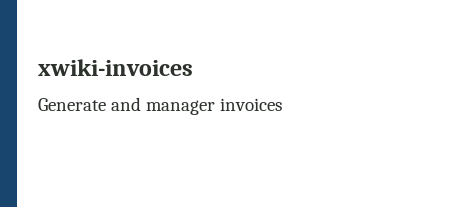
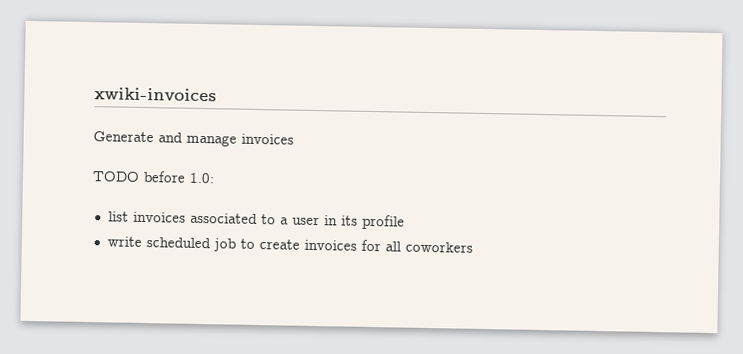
[146,98,283,115] manager invoices -> [186,133,294,147] [92,170,215,184] [107,211,405,230] [106,236,473,253] manage invoices // TODO before 1.0: // list invoices associated to a user in its profile // write scheduled job to create invoices for all coworkers

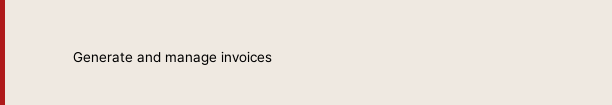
[94,87,217,102] xwiki-invoices // -> (73, 57) none
[92,170,215,184] [107,211,405,230] [106,236,473,253] // TODO before 1.0: // list invoices associated to a user in its profile // write scheduled job to create invoices for all coworkers -> (272, 57) none

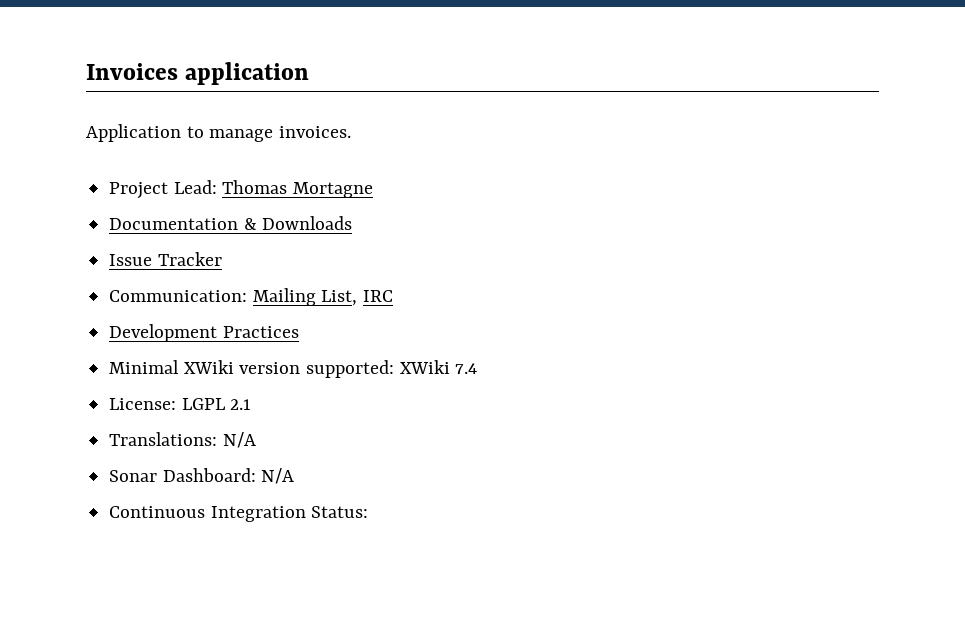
[73,51,272,65] Generate and manage invoices -> [86,62,310,85] [86,124,352,142] [109,180,374,199] [109,216,353,230] [109,252,222,266] [109,288,394,306] [109,324,299,342] [109,360,478,378] [109,398,252,410] [109,432,256,448] [109,468,295,484] [109,506,369,522] Invoices application // Application to manage invoices. // Project Lead: Thomas Mortagne // Documentation & Downloads // Issue Tracker // Communication: Mailing List, IRC // Development Practices // Minimal XWiki version supported: XWiki 7.4 // License: LGPL 2.1 // Translations: N/A // Sonar Dashboard: N/A // Continuous Integration Status:

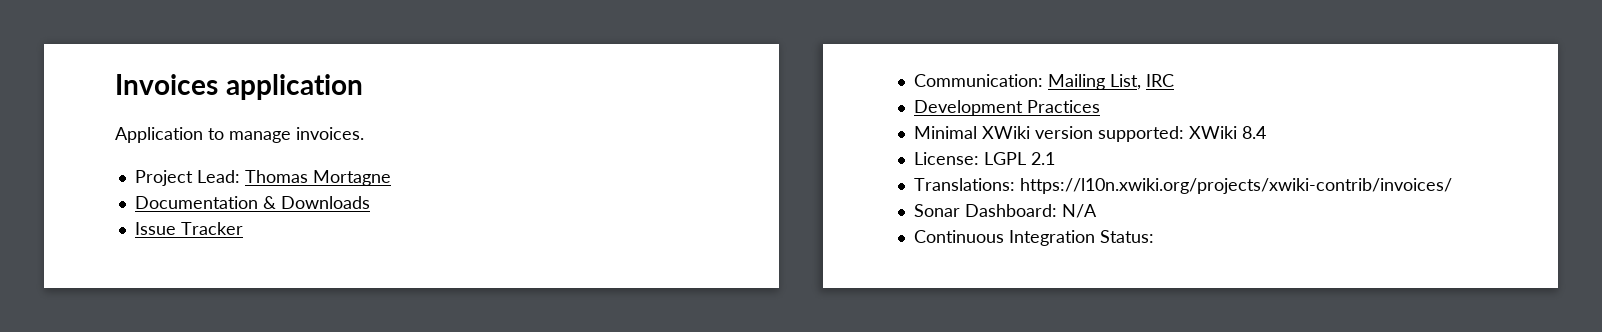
[455,363,478,374] 7.4 -> [1241,126,1266,139] 8.4
[222,432,256,448] N/A -> [1019,178,1452,194] https://l10n.xwiki.org/projects/xwiki-contrib/invoices/

